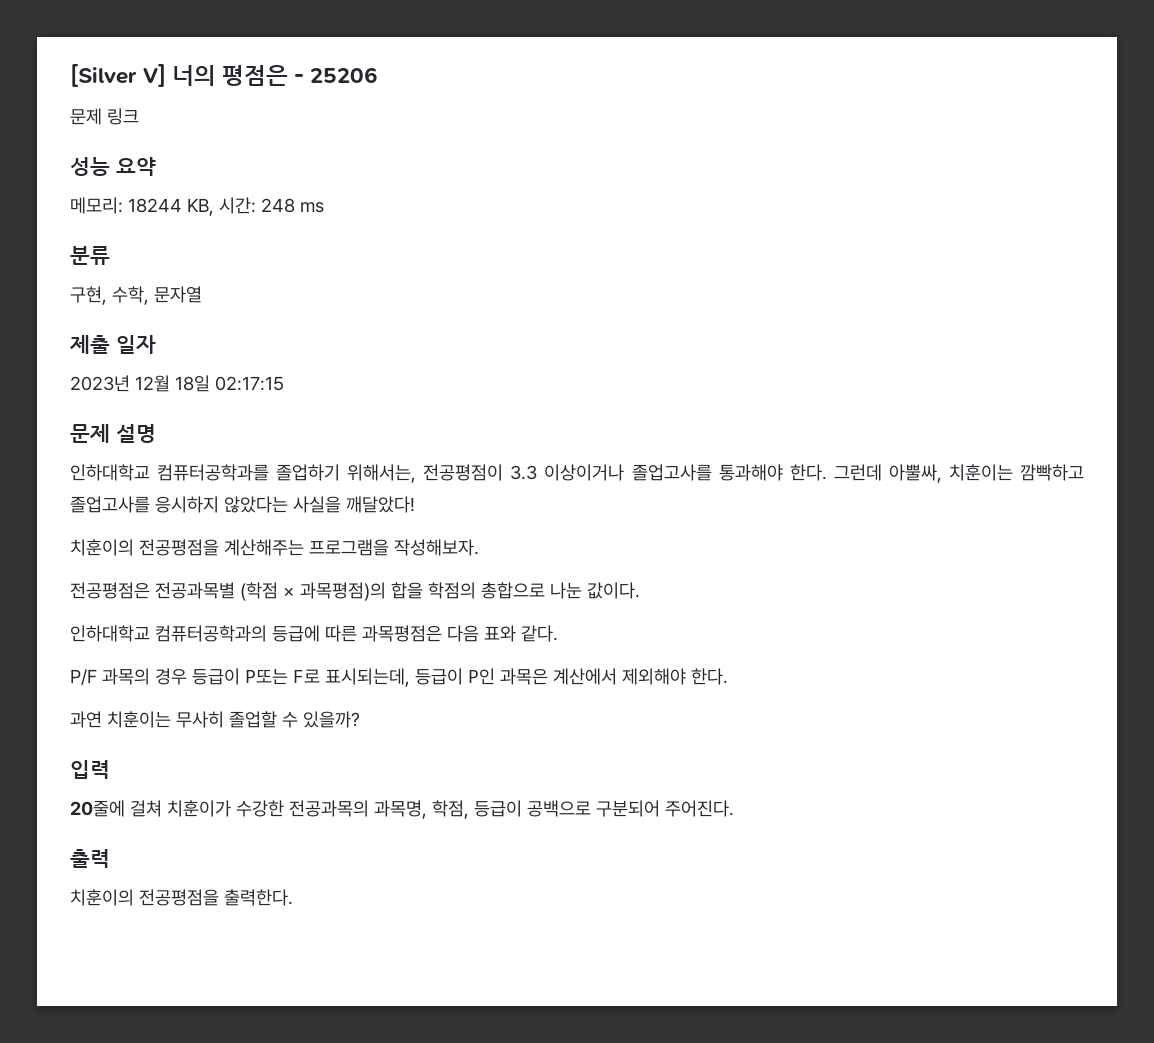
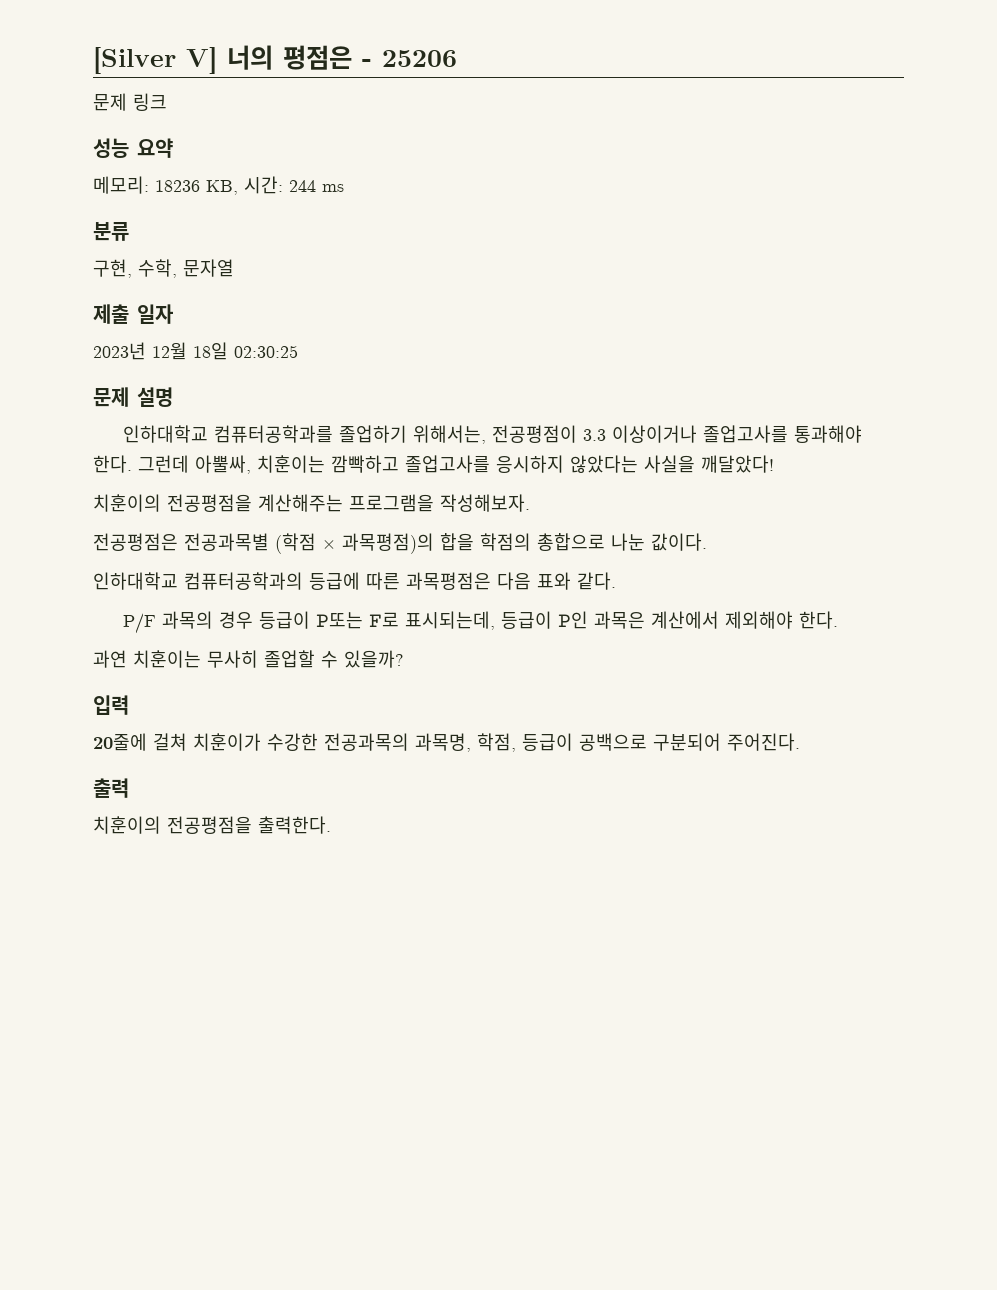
[128,198,182,213] 18244 -> [155,180,200,192] 18236
[261,198,295,213] 248 -> [289,180,316,192] 244
[215,376,284,391] 02:17:15 -> [234,345,298,358] 02:30:25

